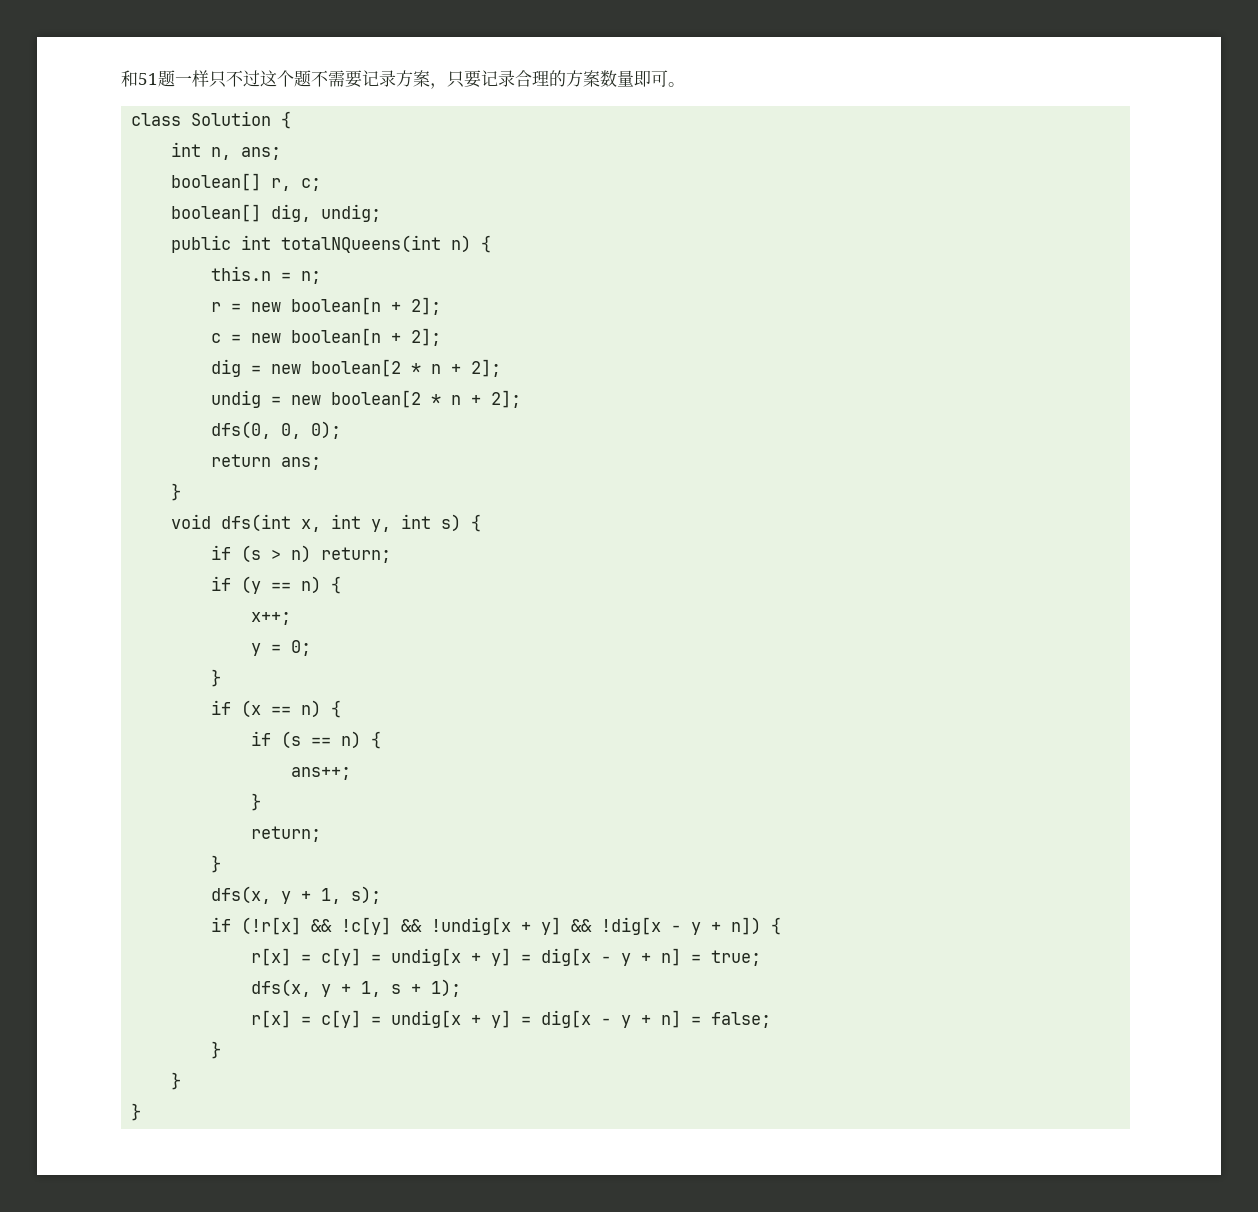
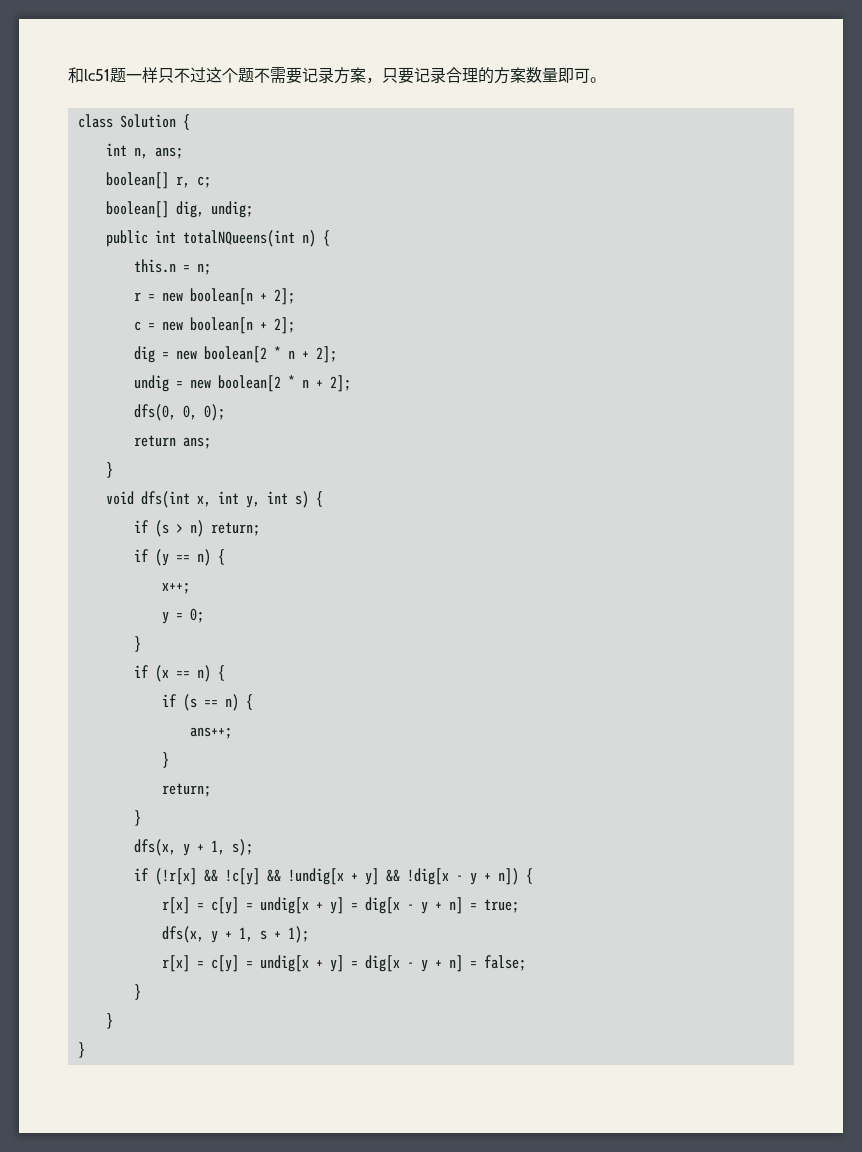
[138,73,158,85] 51 -> [84,69,110,81] lc51

